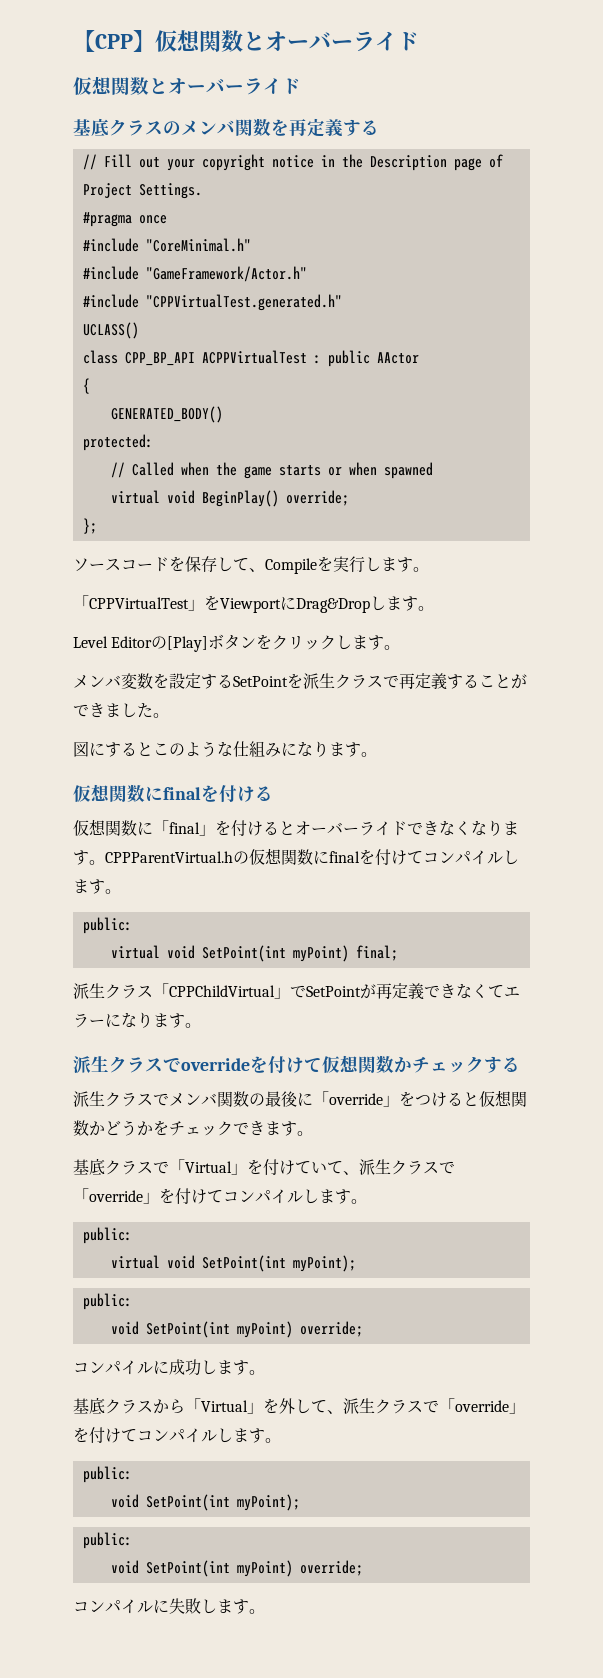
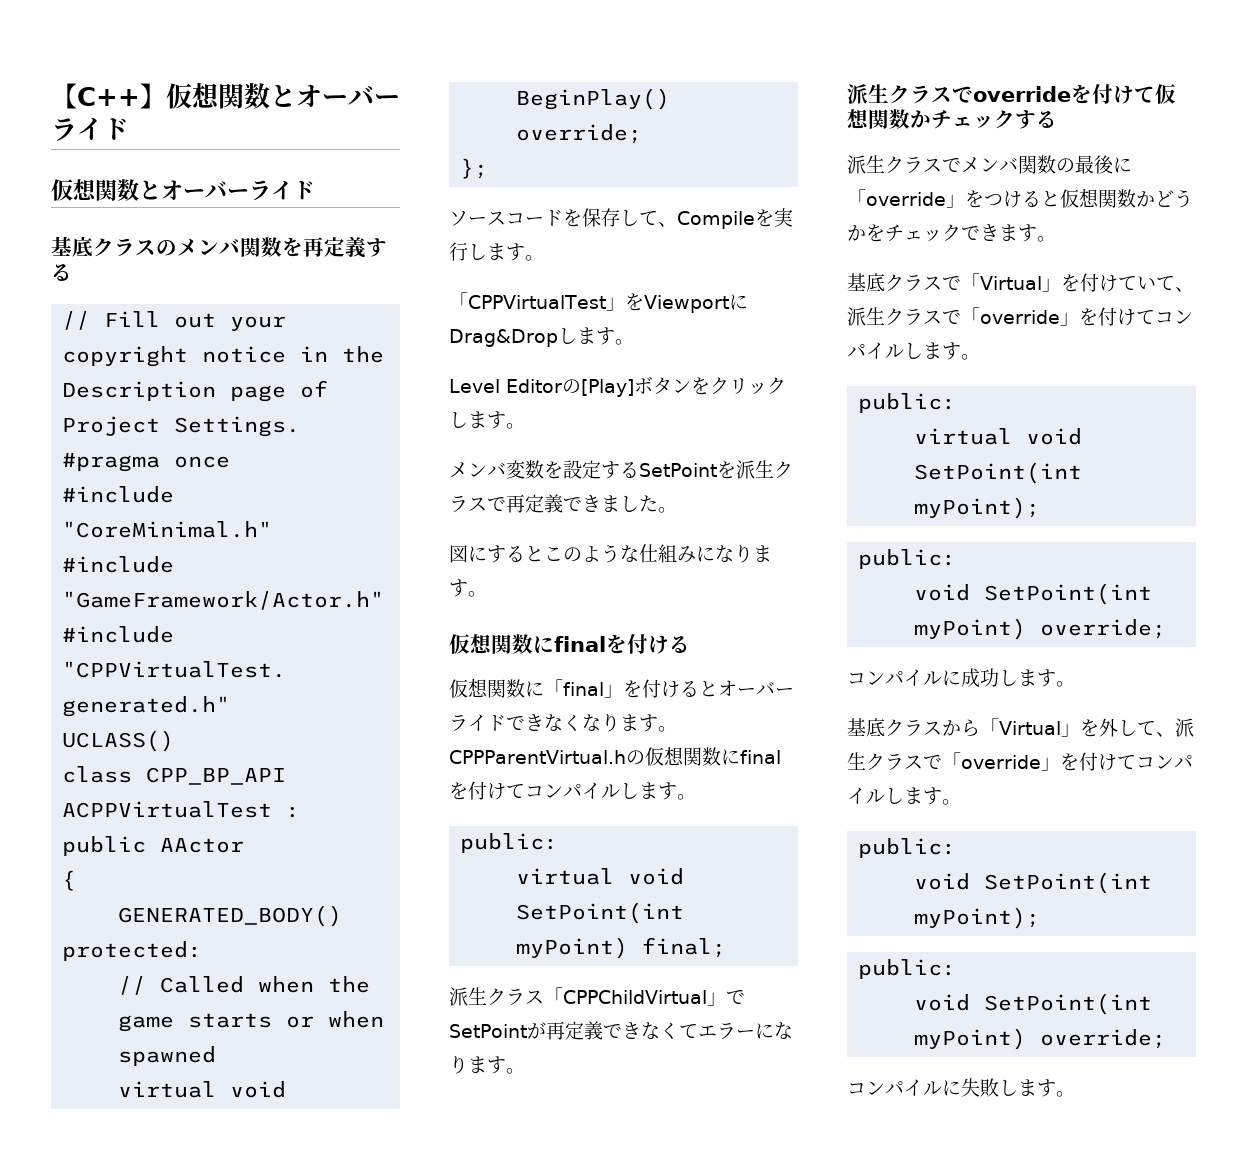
[95,34,133,49] CPP -> [77,87,140,106] C++
[447,674,527,689] することが -> (563, 503) none

